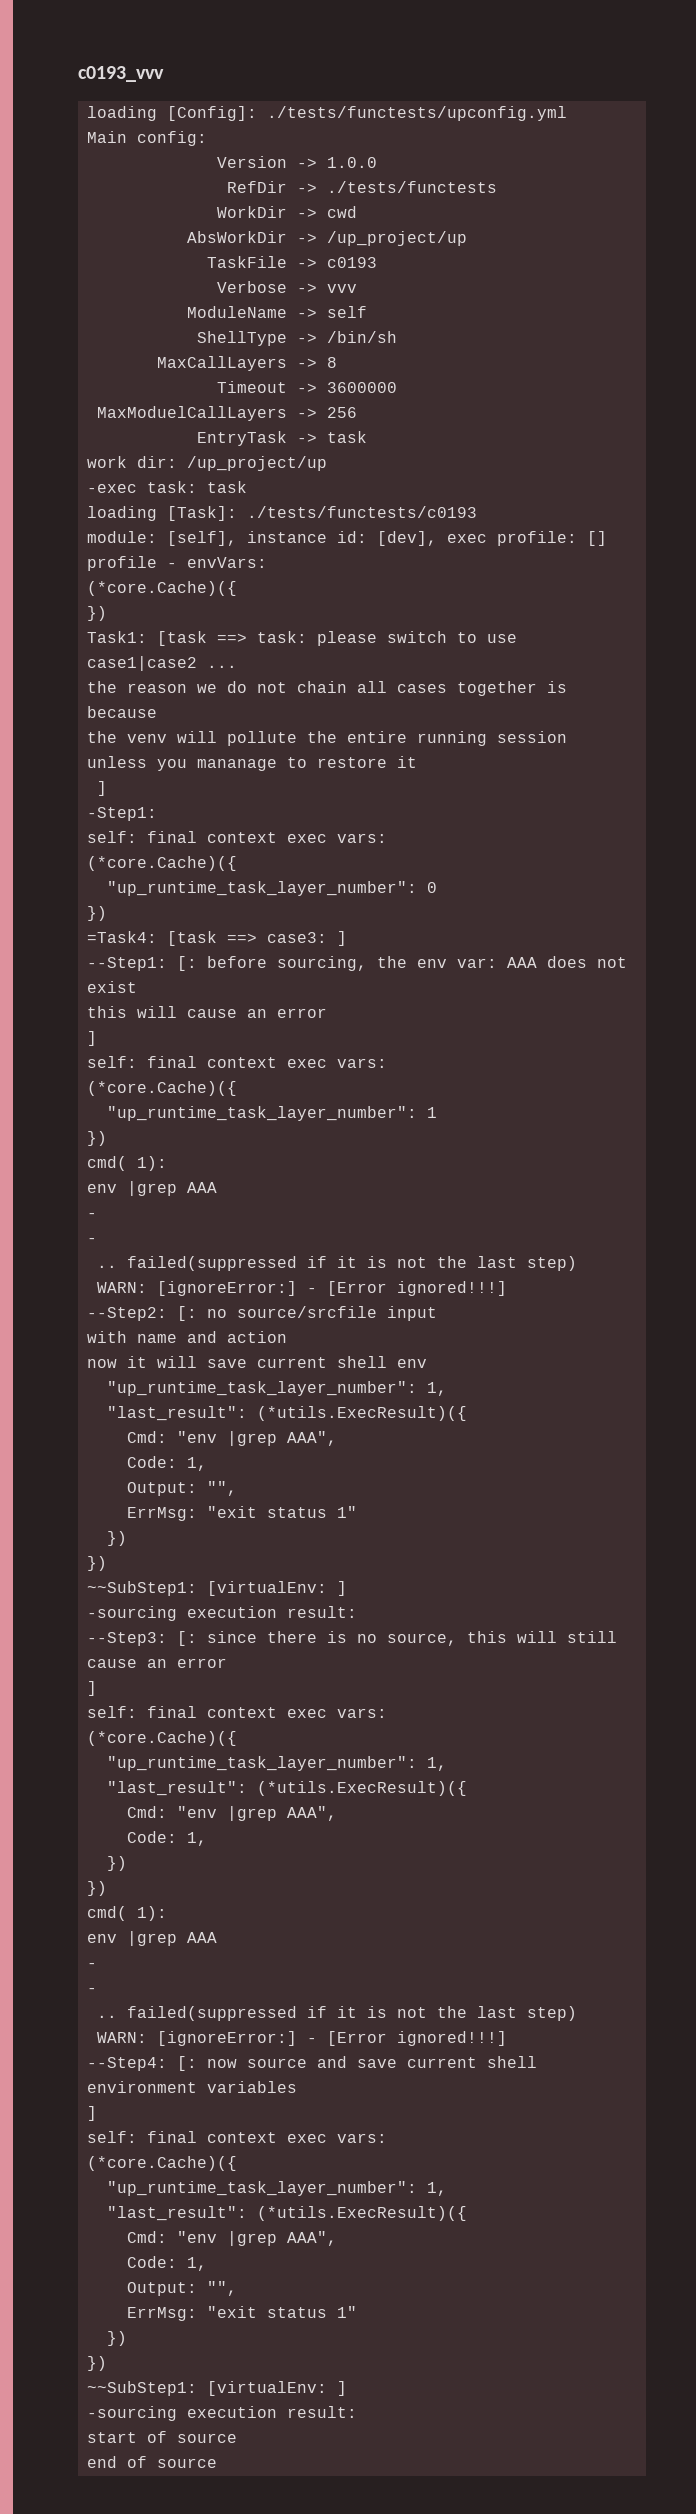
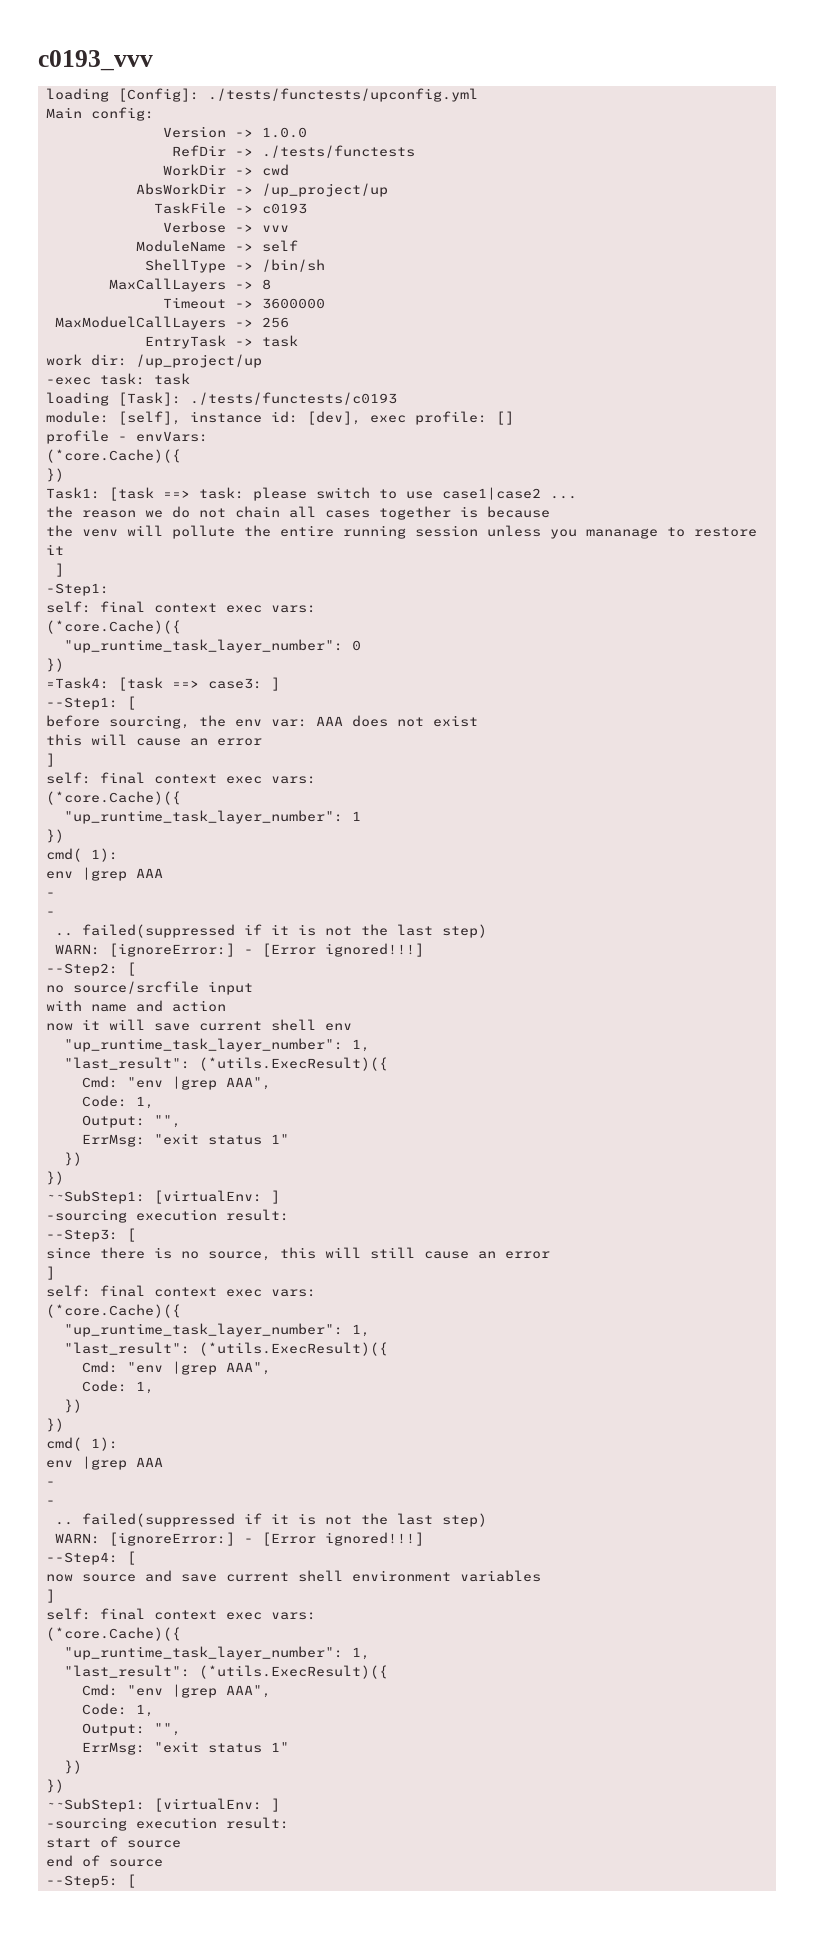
[177,956,198,971] [: -> [127,696,137,710] [ //
[177,1306,198,1321] [: -> [127,962,137,976] [ //
[177,1631,198,1646] [: -> [127,1228,137,1242] [ //
[177,2056,198,2071] [: -> [127,1551,137,1565] [ //
(218, 2463) none -> [46,1874,137,1888] // --Step5: [

